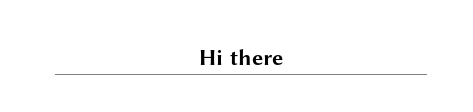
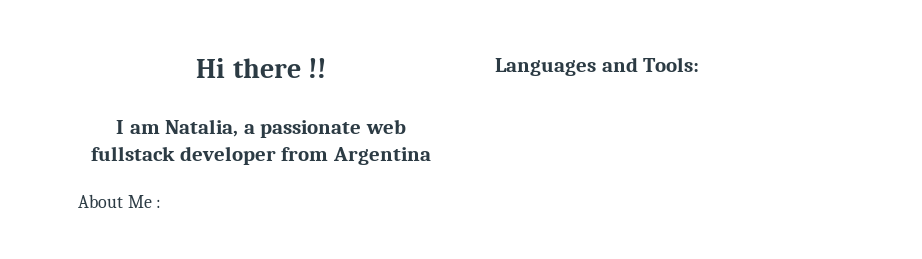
(283, 57) none -> [307,58,326,78] [116,119,406,138] [91,146,431,165] [78,194,162,208] [495,57,700,76] !! // I am Natalia, a passionate web fullstack developer from Argentina // About Me : // Languages and Tools:

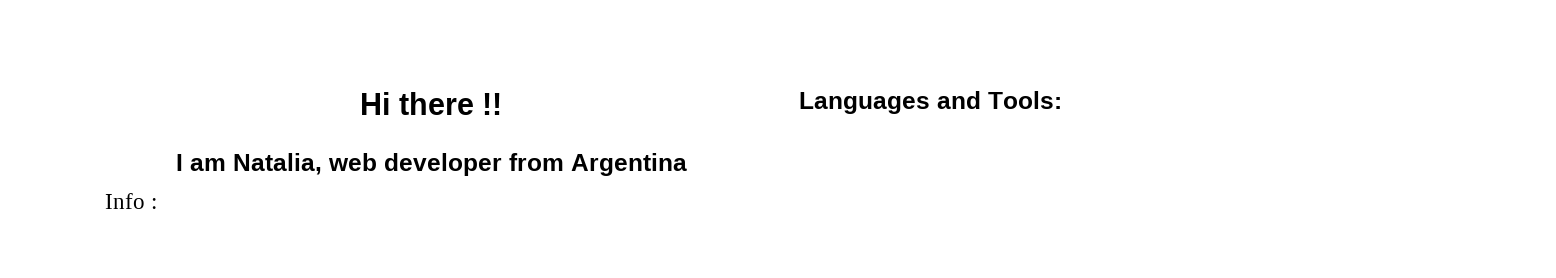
[243,119,406,138] [91,146,176,161] a passionate web fullstack -> [327,153,377,171] web
[78,194,152,208] About Me -> [105,193,145,209] Info

